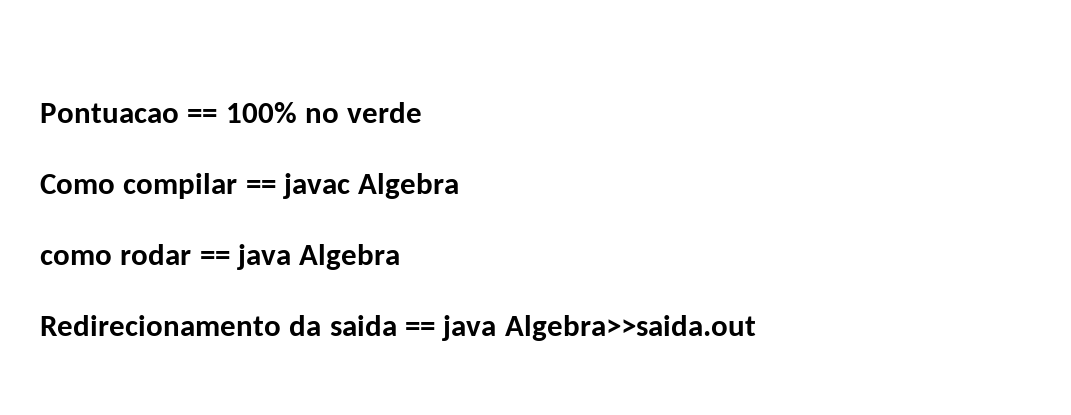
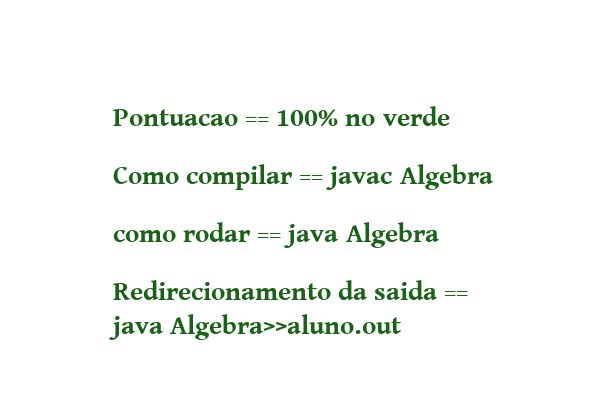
[504,315,756,341] Algebra>>saida.out -> [170,314,402,340] Algebra>>aluno.out

